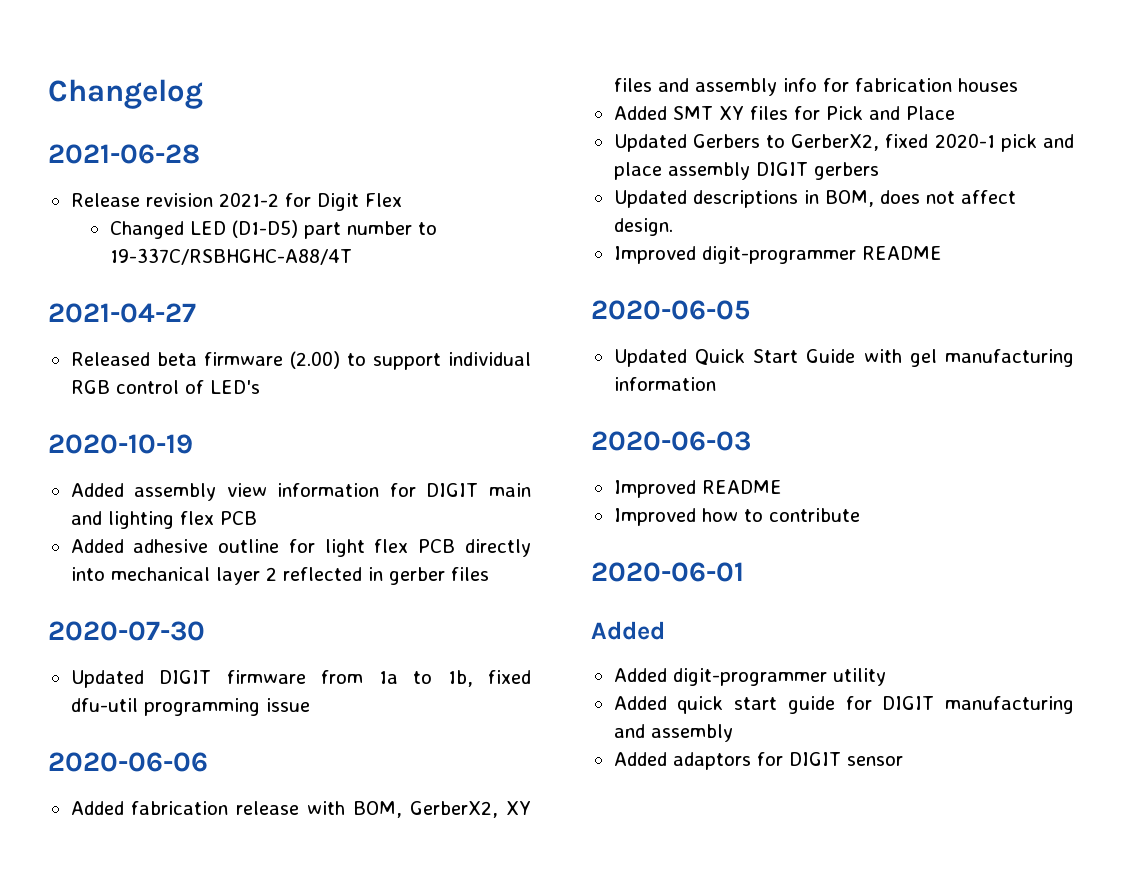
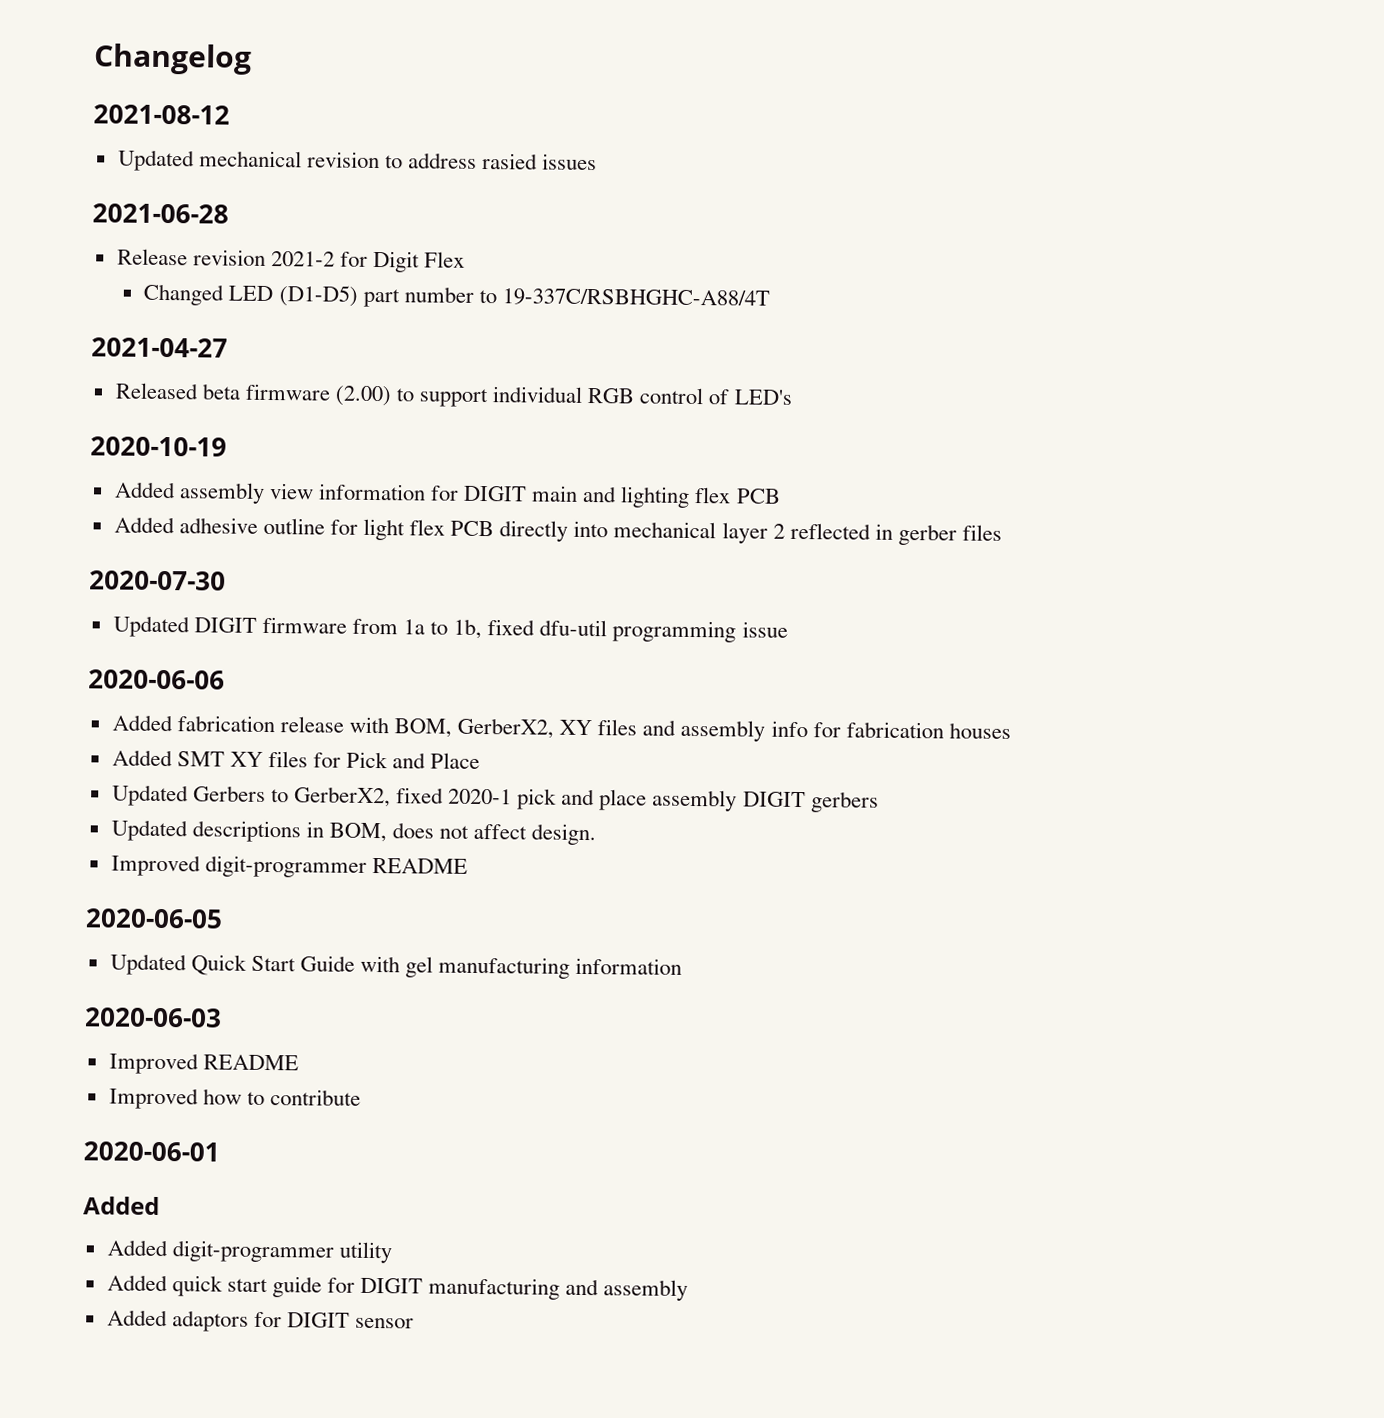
(203, 94) none -> [93,104,230,125] [117,149,598,172] // 2021-08-12 // Updated mechanical revision to address rasied issues

